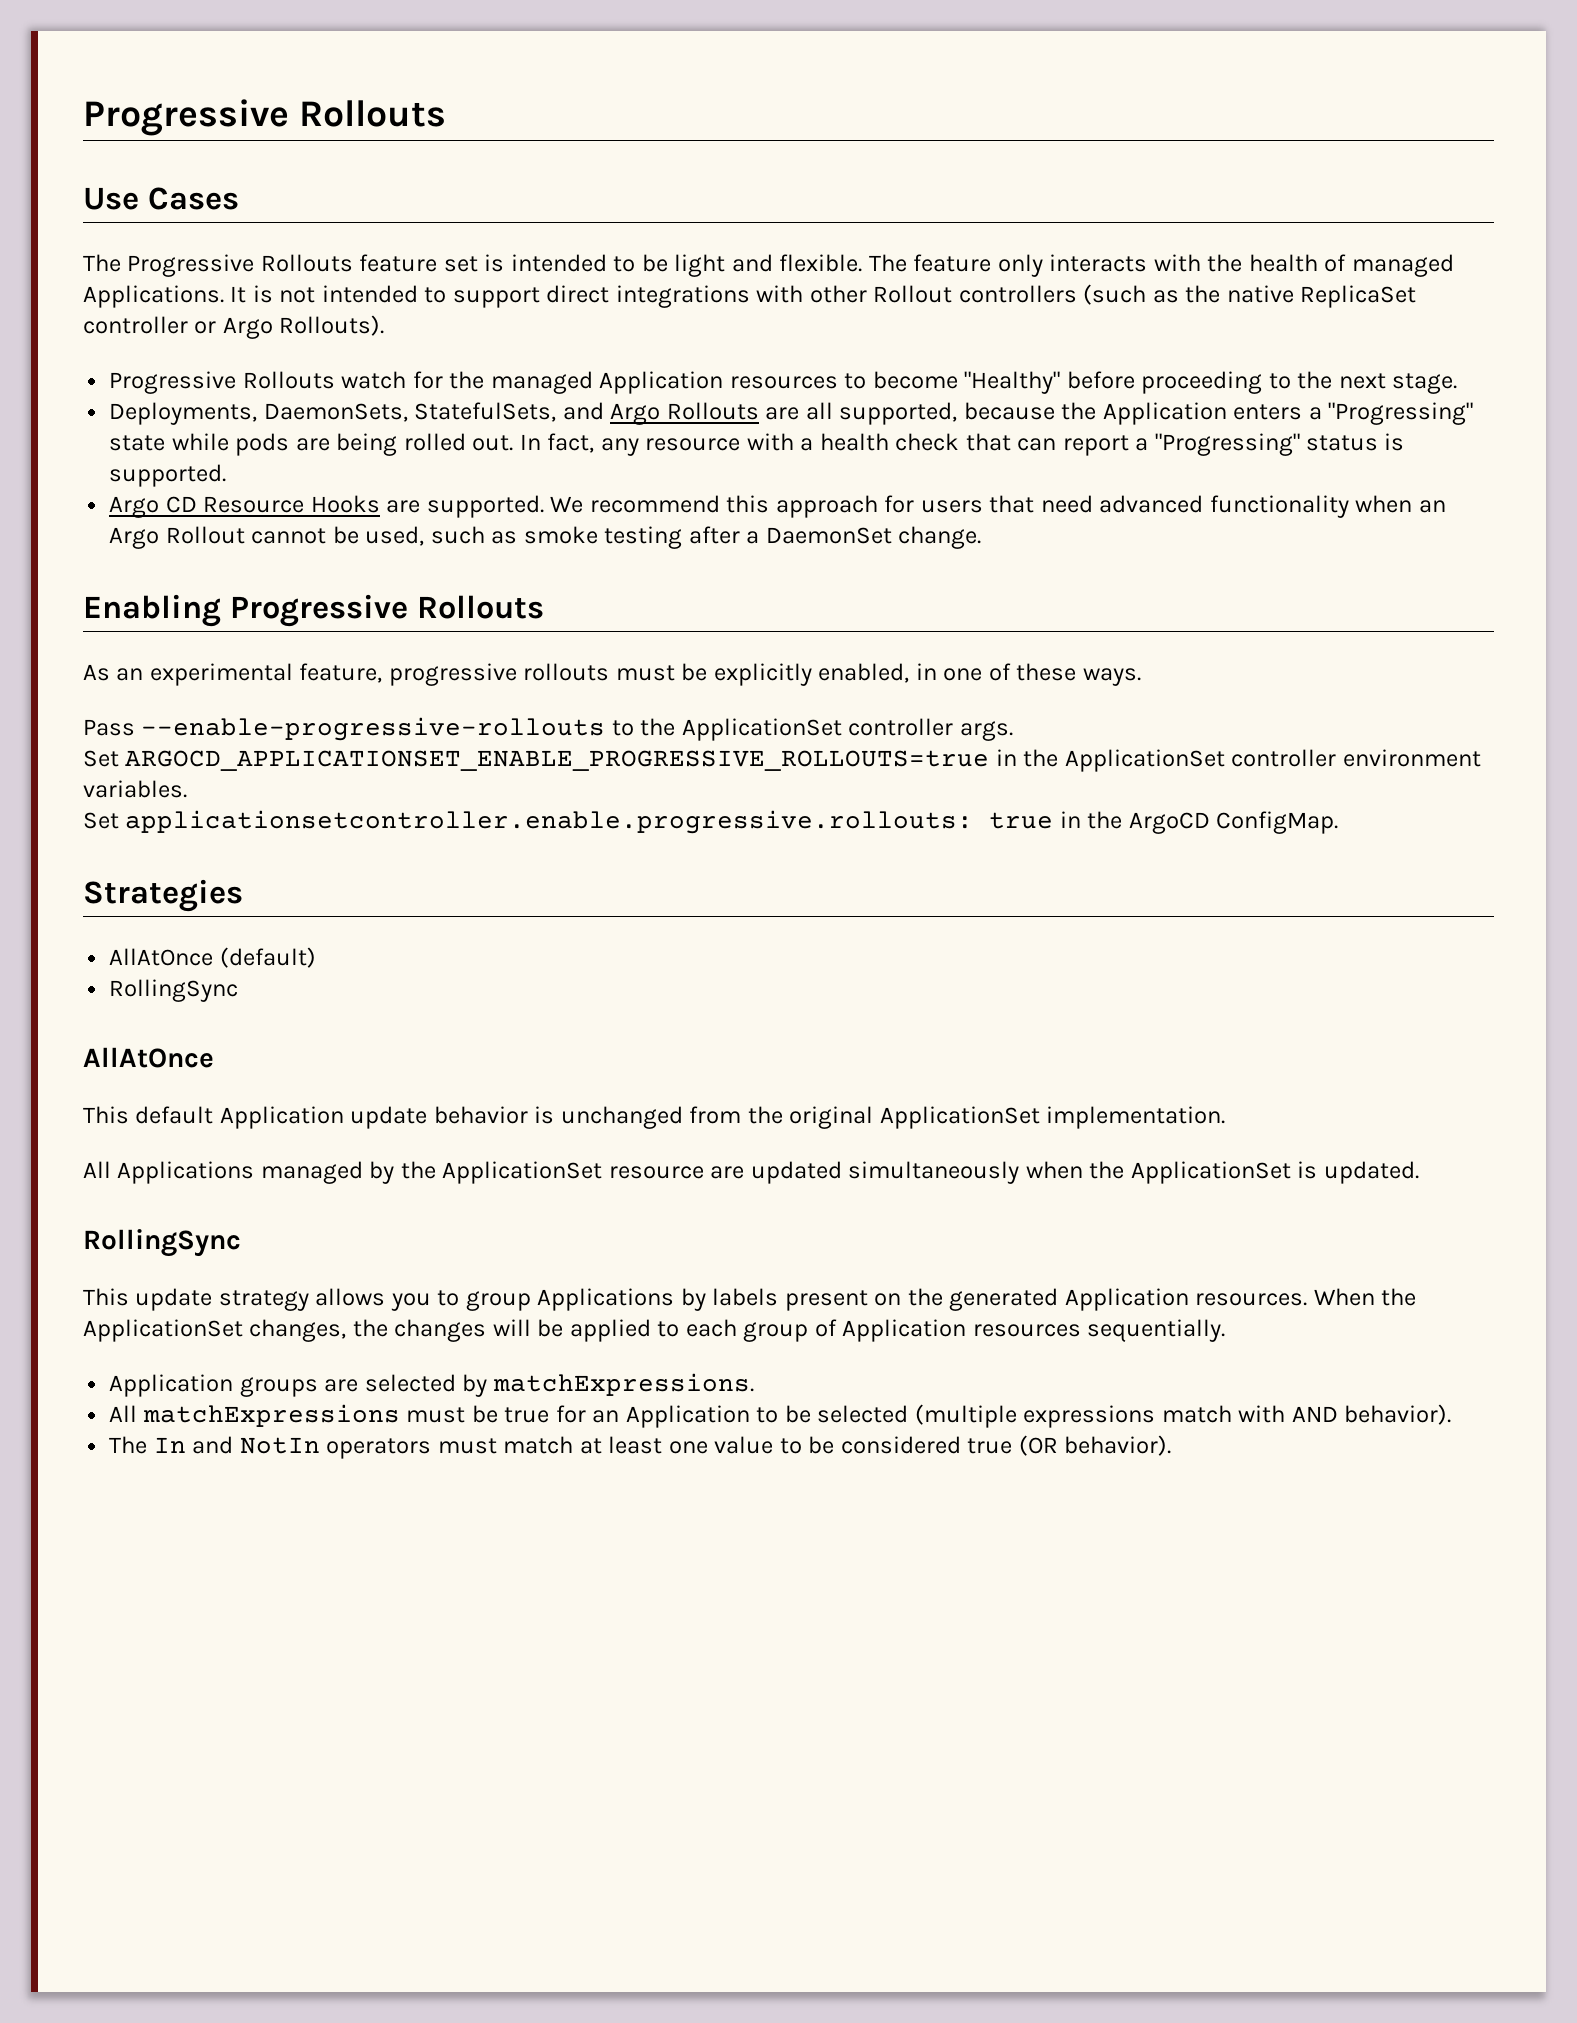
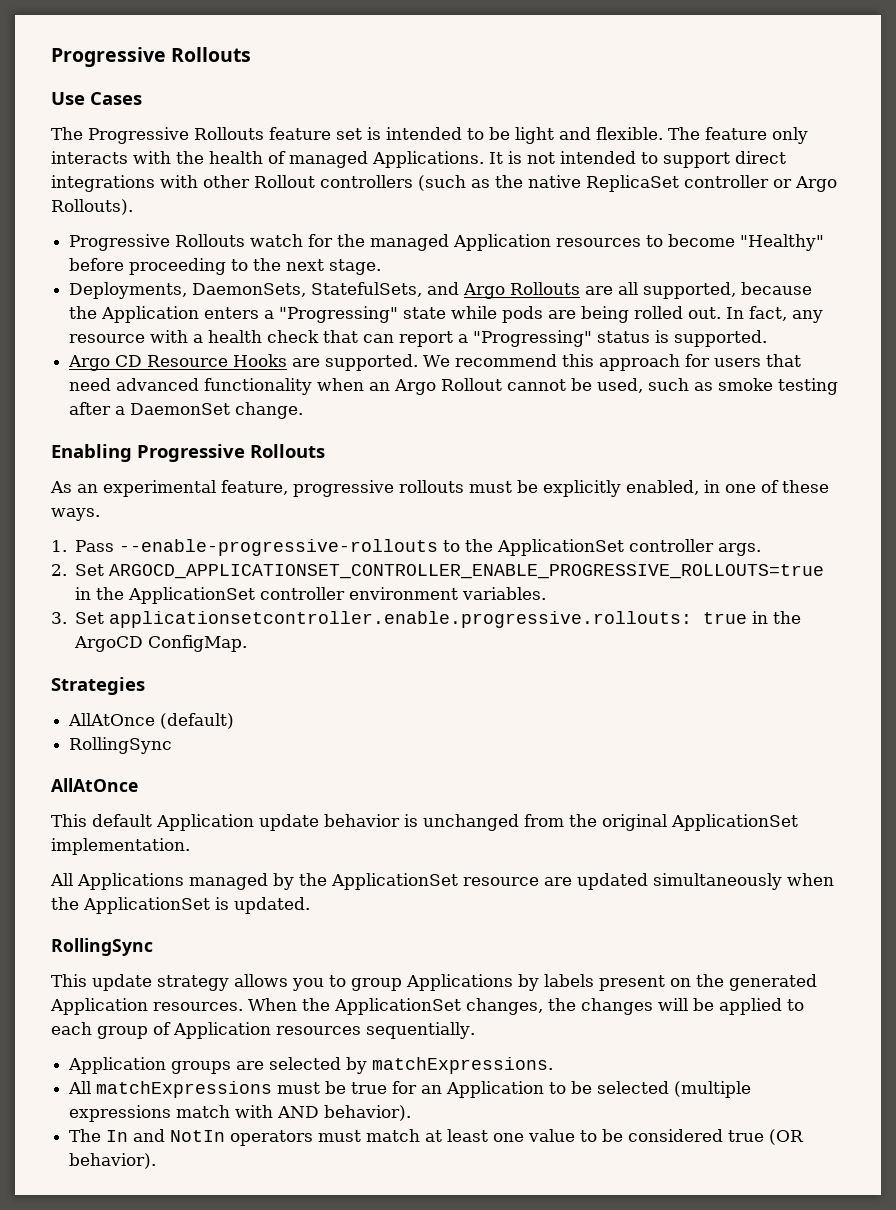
(1141, 677) none -> [51,540,67,552] 1.
[83,750,990,771] Set ARGOCD_APPLICATIONSET_ENABLE_PROGRESSIVE_ROLLOUTS=true -> [51,564,825,579] 2. Set ARGOCD_APPLICATIONSET_CONTROLLER_ENABLE_PROGRESSIVE_ROLLOUTS=true
(187, 789) none -> [51,612,67,624] 3.

